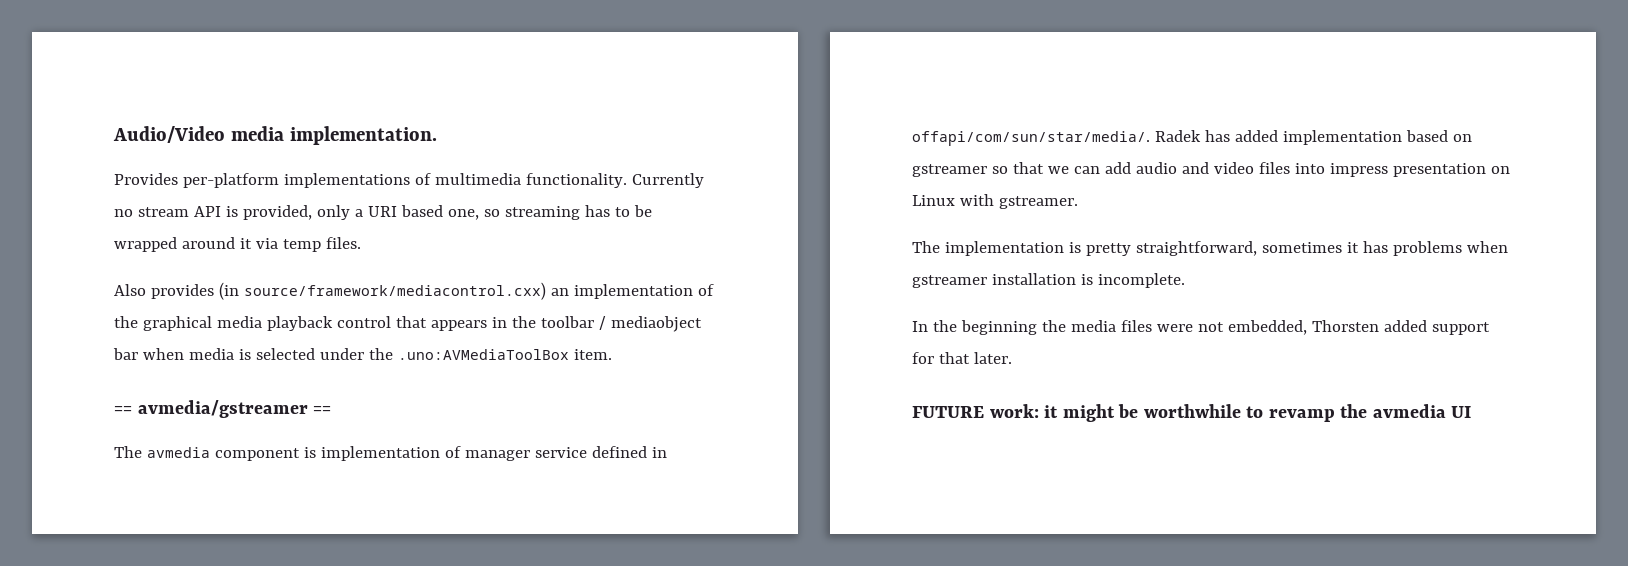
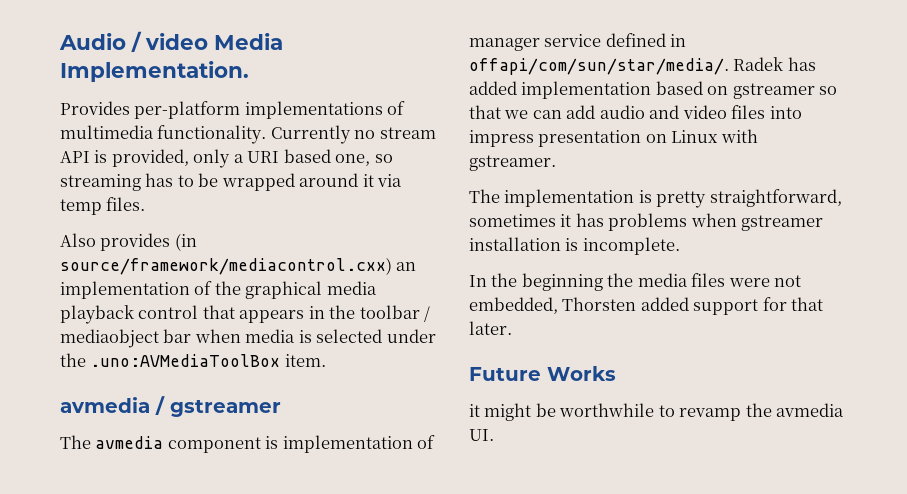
[113,126,437,145] Audio/Video media implementation. -> [59,31,283,52] [60,61,249,82] Audio / video Media Implementation.
[114,400,332,418] == avmedia/gstreamer == -> [60,396,281,417] avmedia / gstreamer
[912,404,1039,418] FUTURE work: -> [469,366,616,381] Future Works //
[1451,406,1472,418] UI -> [469,429,494,441] UI.

